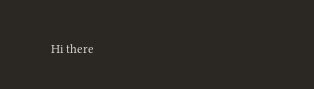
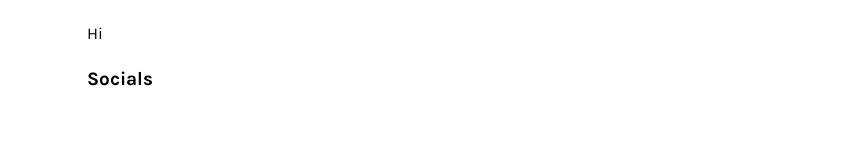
[66,44,95,53] there -> [87,71,153,86] // Socials

